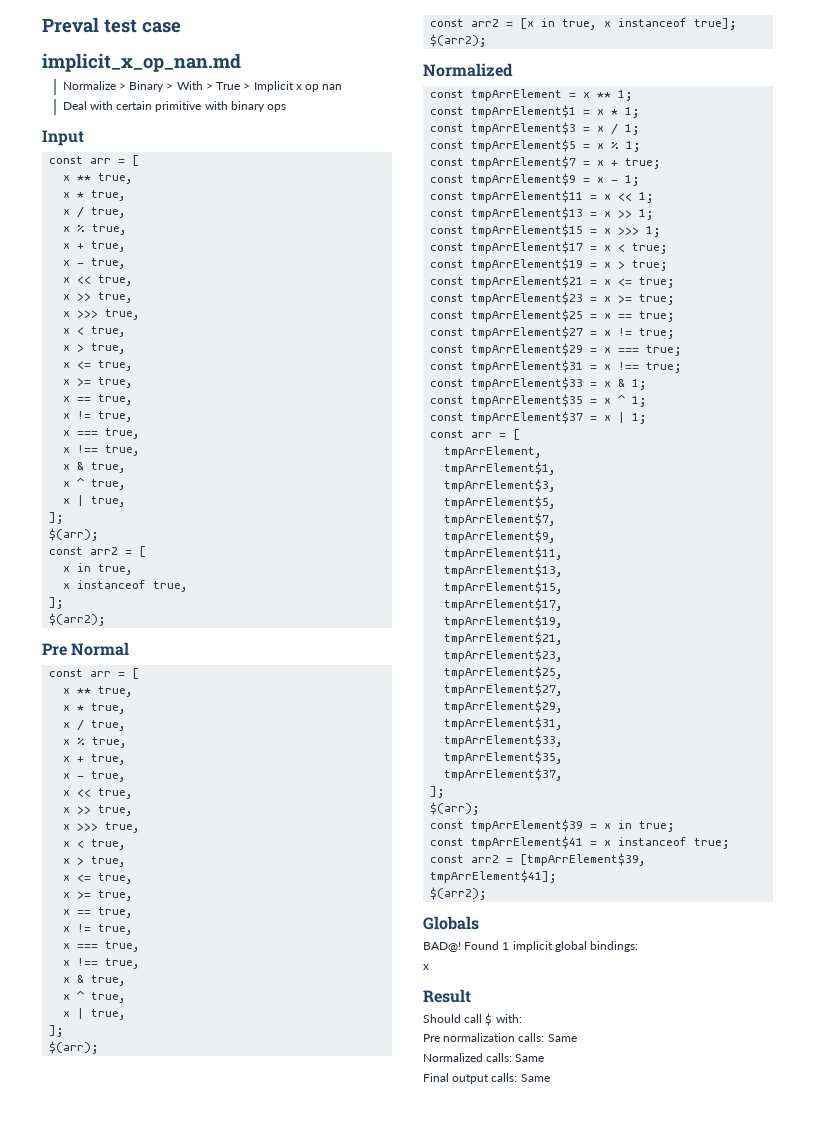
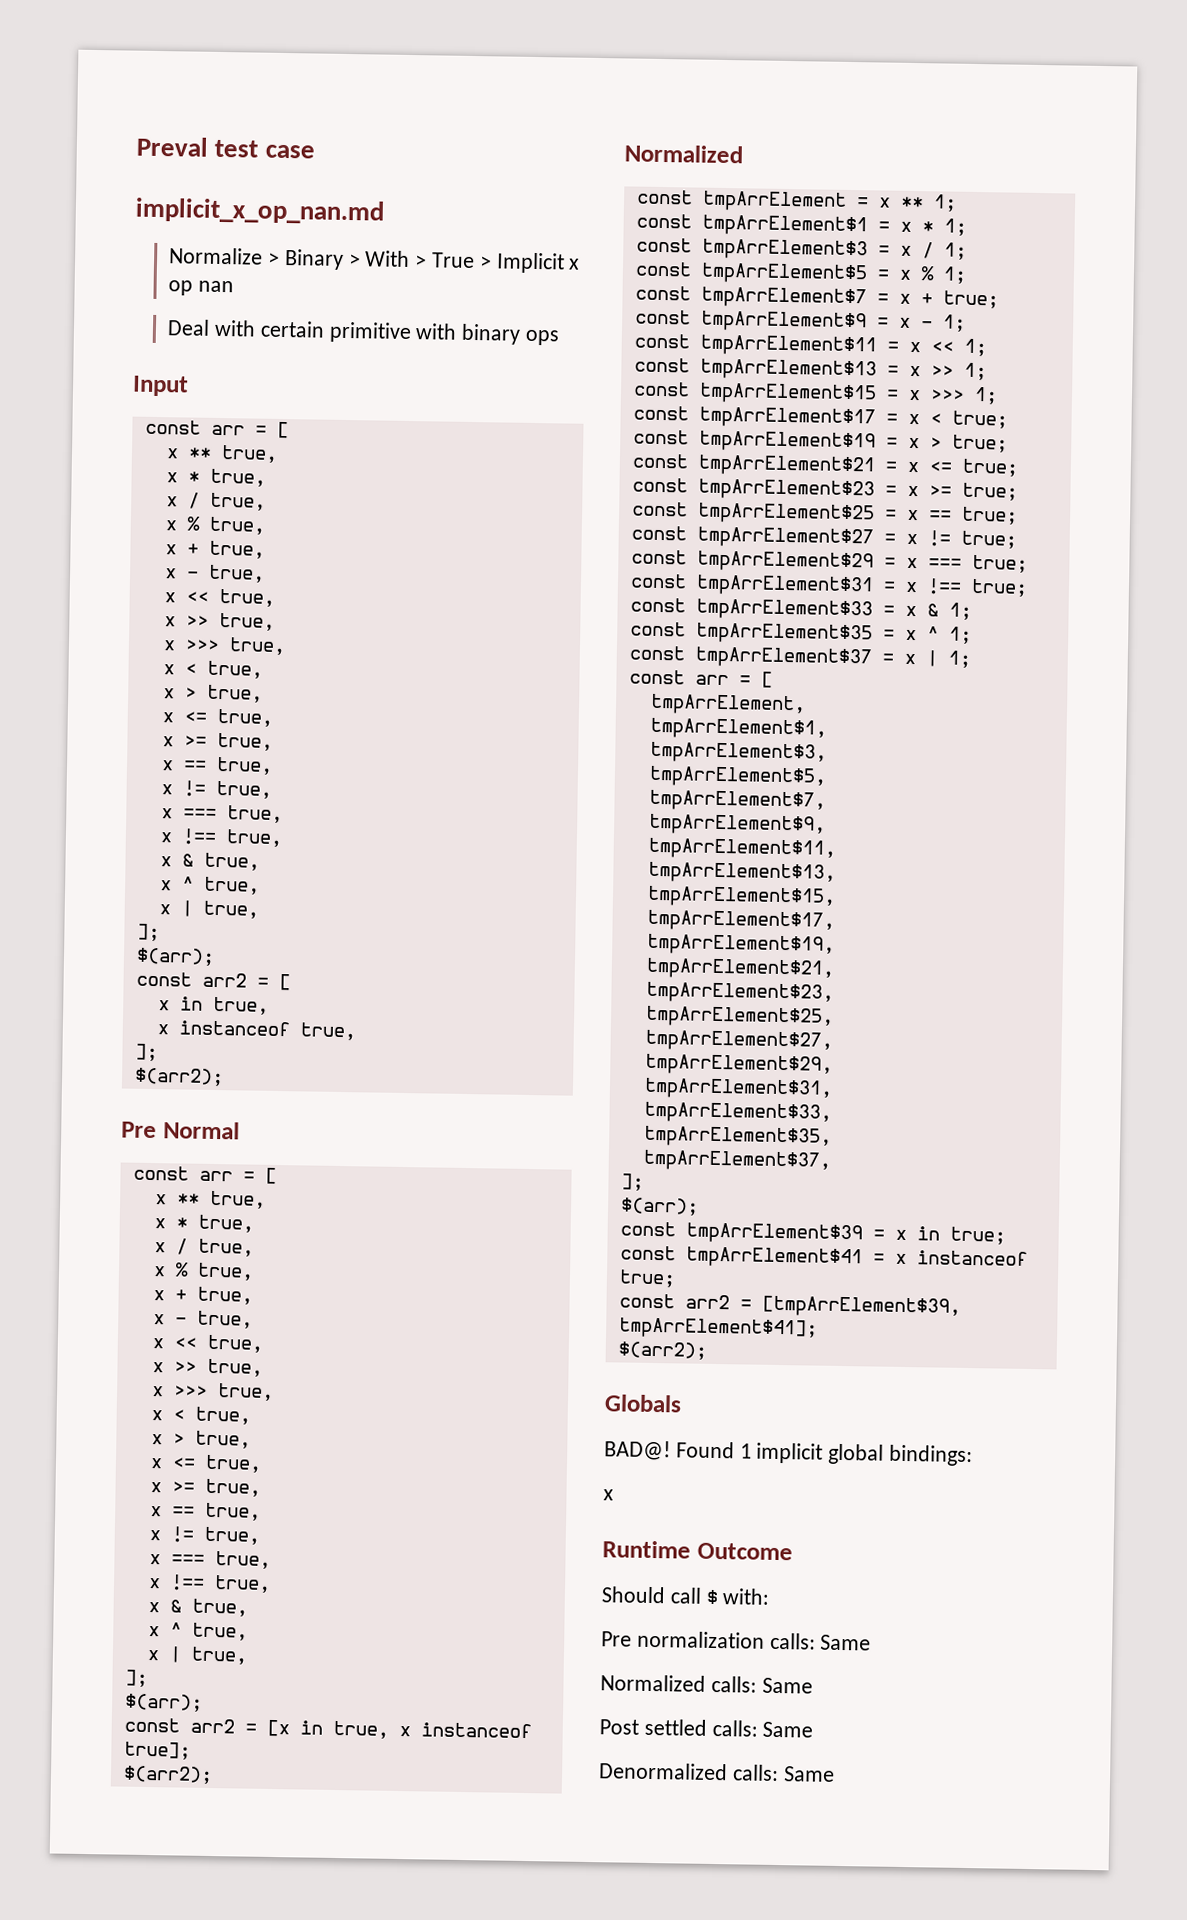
[423,989,471,1003] Result -> [602,1540,793,1561] Runtime Outcome
[423,1073,550,1084] Final output calls: Same -> [599,1718,814,1738] [599,1762,835,1782] Post settled calls: Same // Denormalized calls: Same

